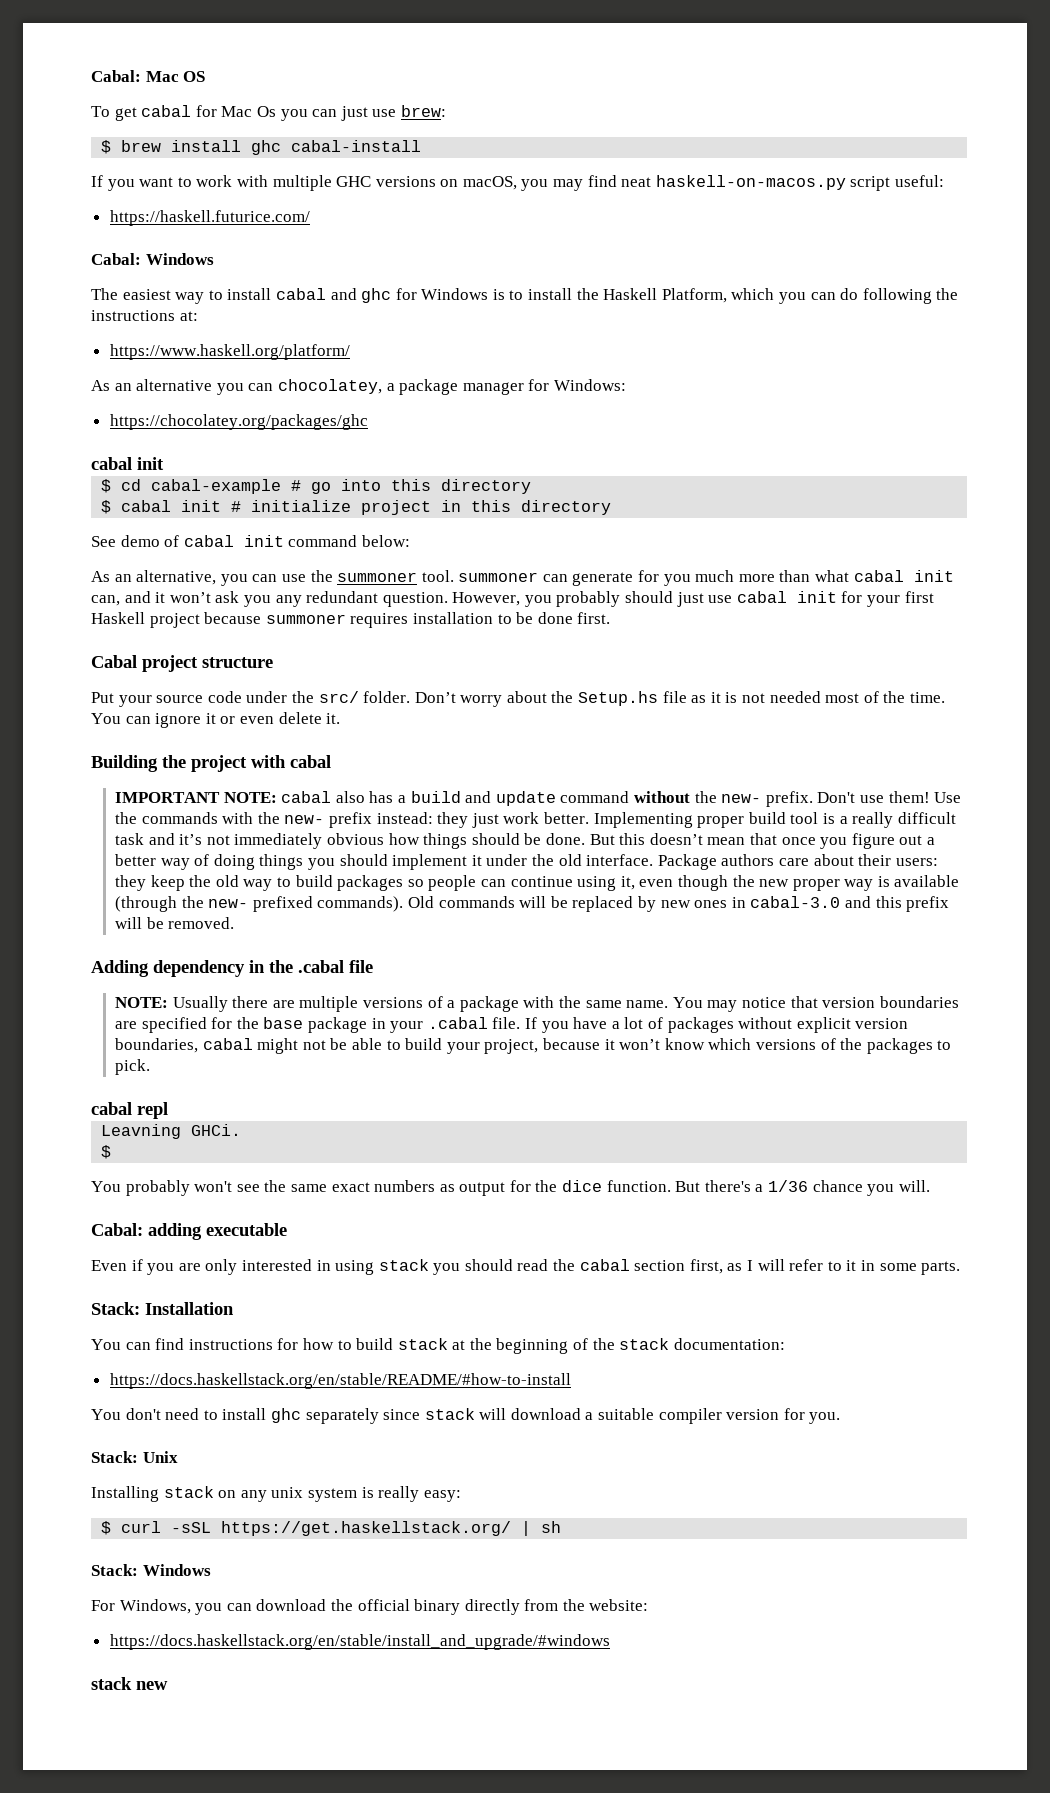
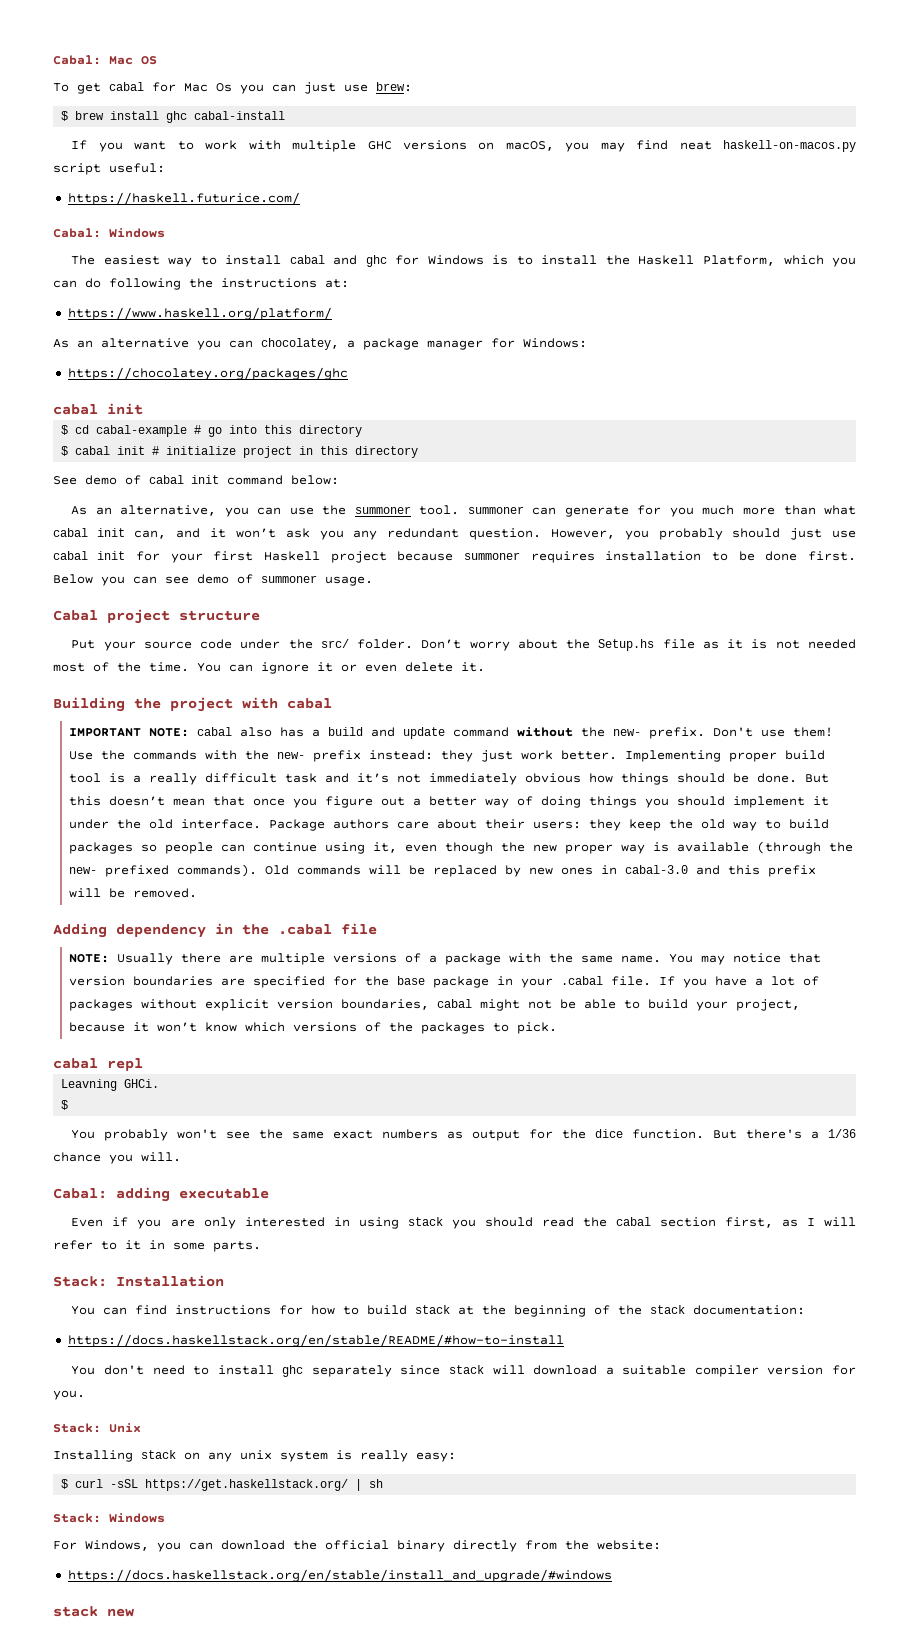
(611, 618) none -> [53,574,373,586] Below you can see demo of summoner usage.

